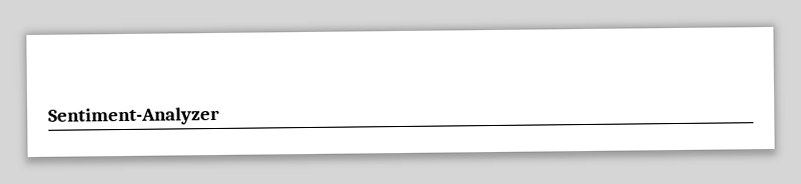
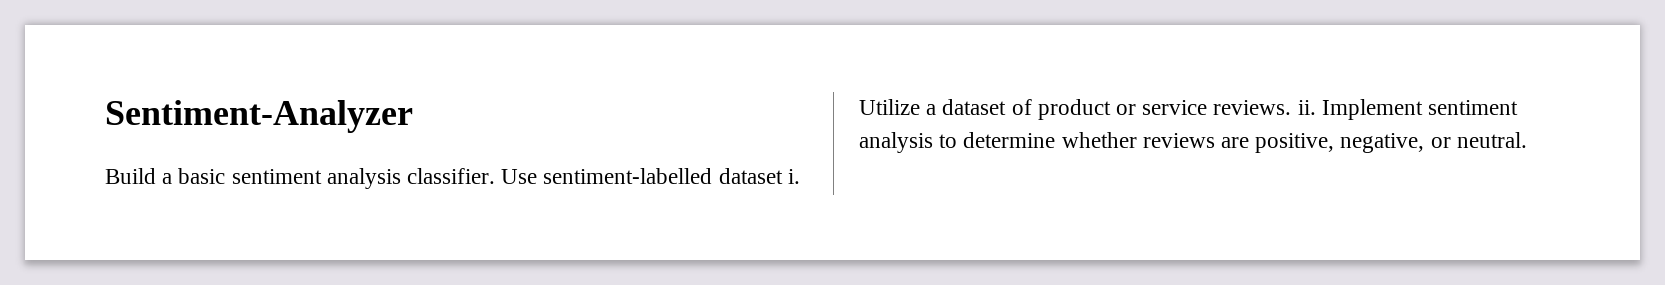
(220, 116) none -> [105,168,800,189] [859,99,1519,120] [859,132,1527,153] // Build a basic sentiment analysis classifier. Use sentiment-labelled dataset i. Utilize a dataset of product or service reviews. ii. Implement sentiment analysis to determine whether reviews are positive, negative, or neutral.

